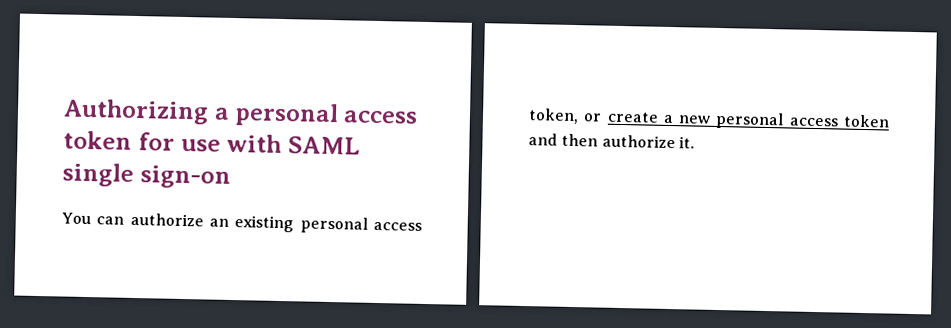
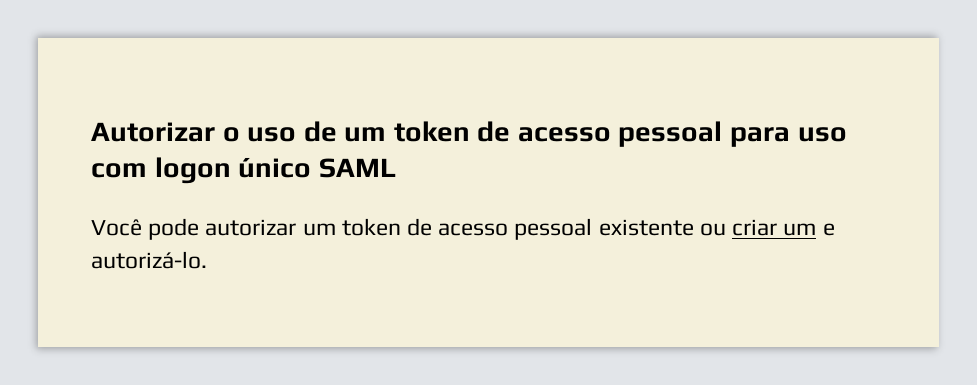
[63,98,419,128] [63,130,360,155] [62,162,231,189] [61,212,422,234] [528,108,890,130] [528,133,695,149] Authorizing a personal access token for use with SAML single sign-on // You can authorize an existing personal access token, or create a new personal access token and then authorize it. -> [91,121,847,147] [91,157,396,184] [91,218,835,240] [91,251,207,269] Autorizar o uso de um token de acesso pessoal para uso com logon único SAML // Você pode autorizar um token de acesso pessoal existente ou criar um e autorizá-lo.

